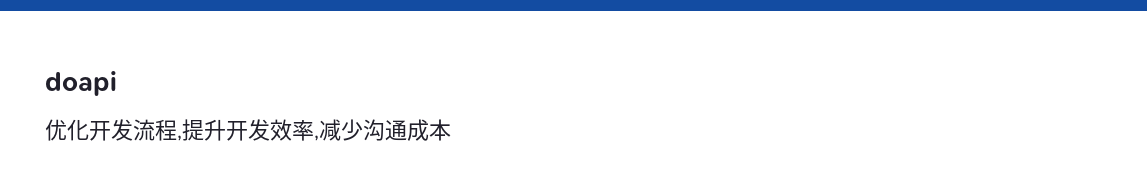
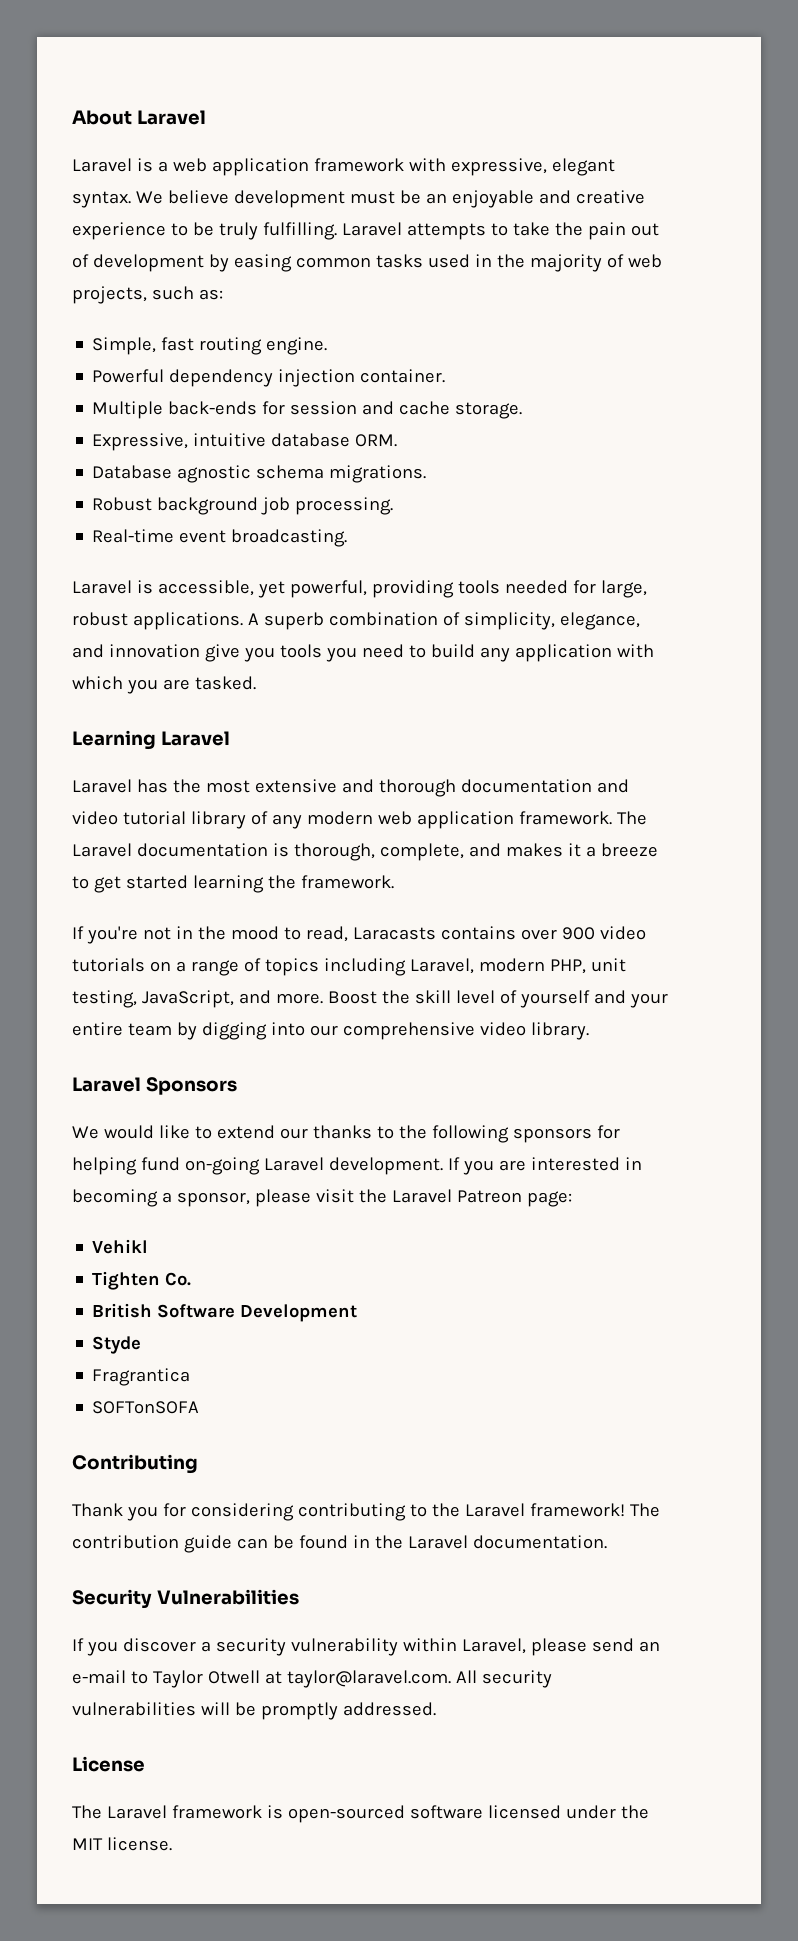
[45,71,117,96] [45,119,451,141] doapi // 优化开发流程,提升开发效率,减少沟通成本 -> [72,110,206,125] [72,158,615,176] [72,190,645,208] [72,222,659,240] [72,254,662,272] [72,286,223,304] [92,337,328,355] [92,369,446,387] [92,401,523,419] [92,433,398,451] [92,465,427,483] [92,497,394,515] [92,529,348,547] [72,580,647,598] [72,612,640,630] [72,644,654,662] [72,676,256,694] [72,730,230,750] [72,779,629,797] [72,811,647,829] [72,843,658,861] [72,875,394,893] [72,926,646,944] [72,958,626,976] [72,990,668,1008] [72,1022,589,1040] [72,1077,237,1095] [72,1125,620,1143] [72,1157,642,1175] [72,1189,572,1207] [92,1239,149,1254] [92,1271,192,1290] [92,1303,358,1322] [92,1336,142,1354] [92,1368,191,1386] [92,1401,200,1414] [72,1454,198,1474] [72,1503,660,1521] [72,1535,607,1553] [72,1589,299,1609] [72,1638,660,1656] [72,1670,552,1688] [72,1702,436,1720] [72,1756,145,1772] [72,1805,649,1823] [72,1837,172,1851] About Laravel // Laravel is a web application framework with expressive, elegant syntax. We believe development must be an enjoyable and creative experience to be truly fulfilling. Laravel attempts to take the pain out of development by easing common tasks used in the majority of web projects, such as: // Simple, fast routing engine. // Powerful dependency injection container. // Multiple back-ends for session and cache storage. // Expressive, intuitive database ORM. // Database agnostic schema migrations. // Robust background job processing. // Real-time event broadcasting. // Laravel is accessible, yet powerful, providing tools needed for large, robust applications. A superb combination of simplicity, elegance, and innovation give you tools you need to build any application with which you are tasked. // Learning Laravel // Laravel has the most extensive and thorough documentation and video tutorial library of any modern web application framework. The Laravel documentation is thorough, complete, and makes it a breeze to get started learning the framework. // If you're not in the mood to read, Laracasts contains over 900 video tutorials on a range of topics including Laravel, modern PHP, unit testing, JavaScript, and more. Boost the skill level of yourself and your entire team by digging into our comprehensive video library. // Laravel Sponsors // We would like to extend our thanks to the following sponsors for helping fund on-going Laravel development. If you are interested in becoming a sponsor, please visit the Laravel Patreon page: // Vehikl // Tighten Co. // British Software Development // Styde // Fragrantica // SOFTonSOFA // Contributing // Thank you for considering contributing to the Laravel framework! The contribution guide can be found in the Laravel documentation. // Security Vulnerabilities // If you discover a security vulnerability within Laravel, please send an e-mail to Taylor Otwell at taylor@laravel.com. All security vulnerabilities will be promptly addressed. // License // The Laravel framework is open-sourced software licensed under the MIT license.

